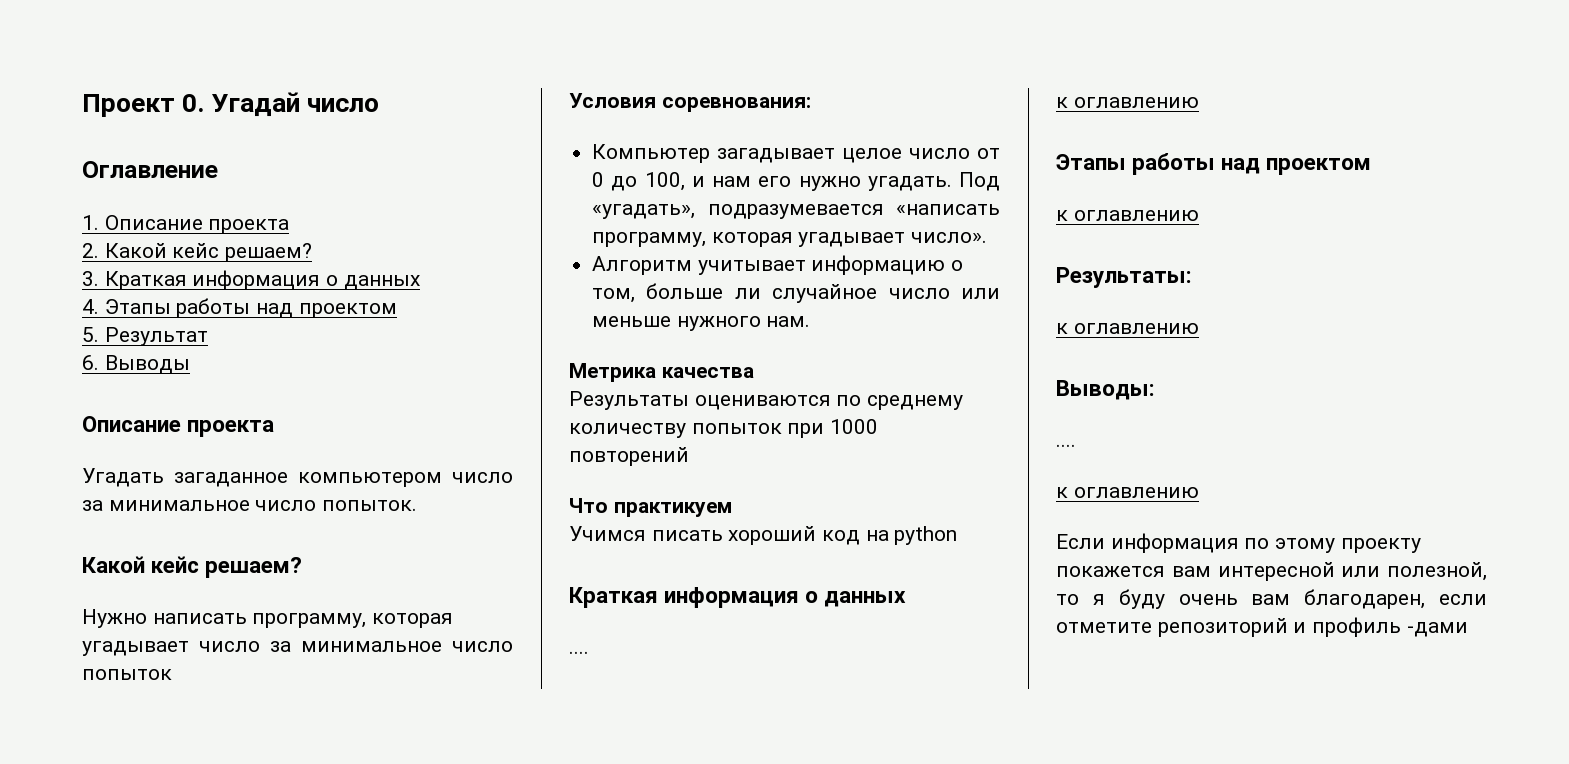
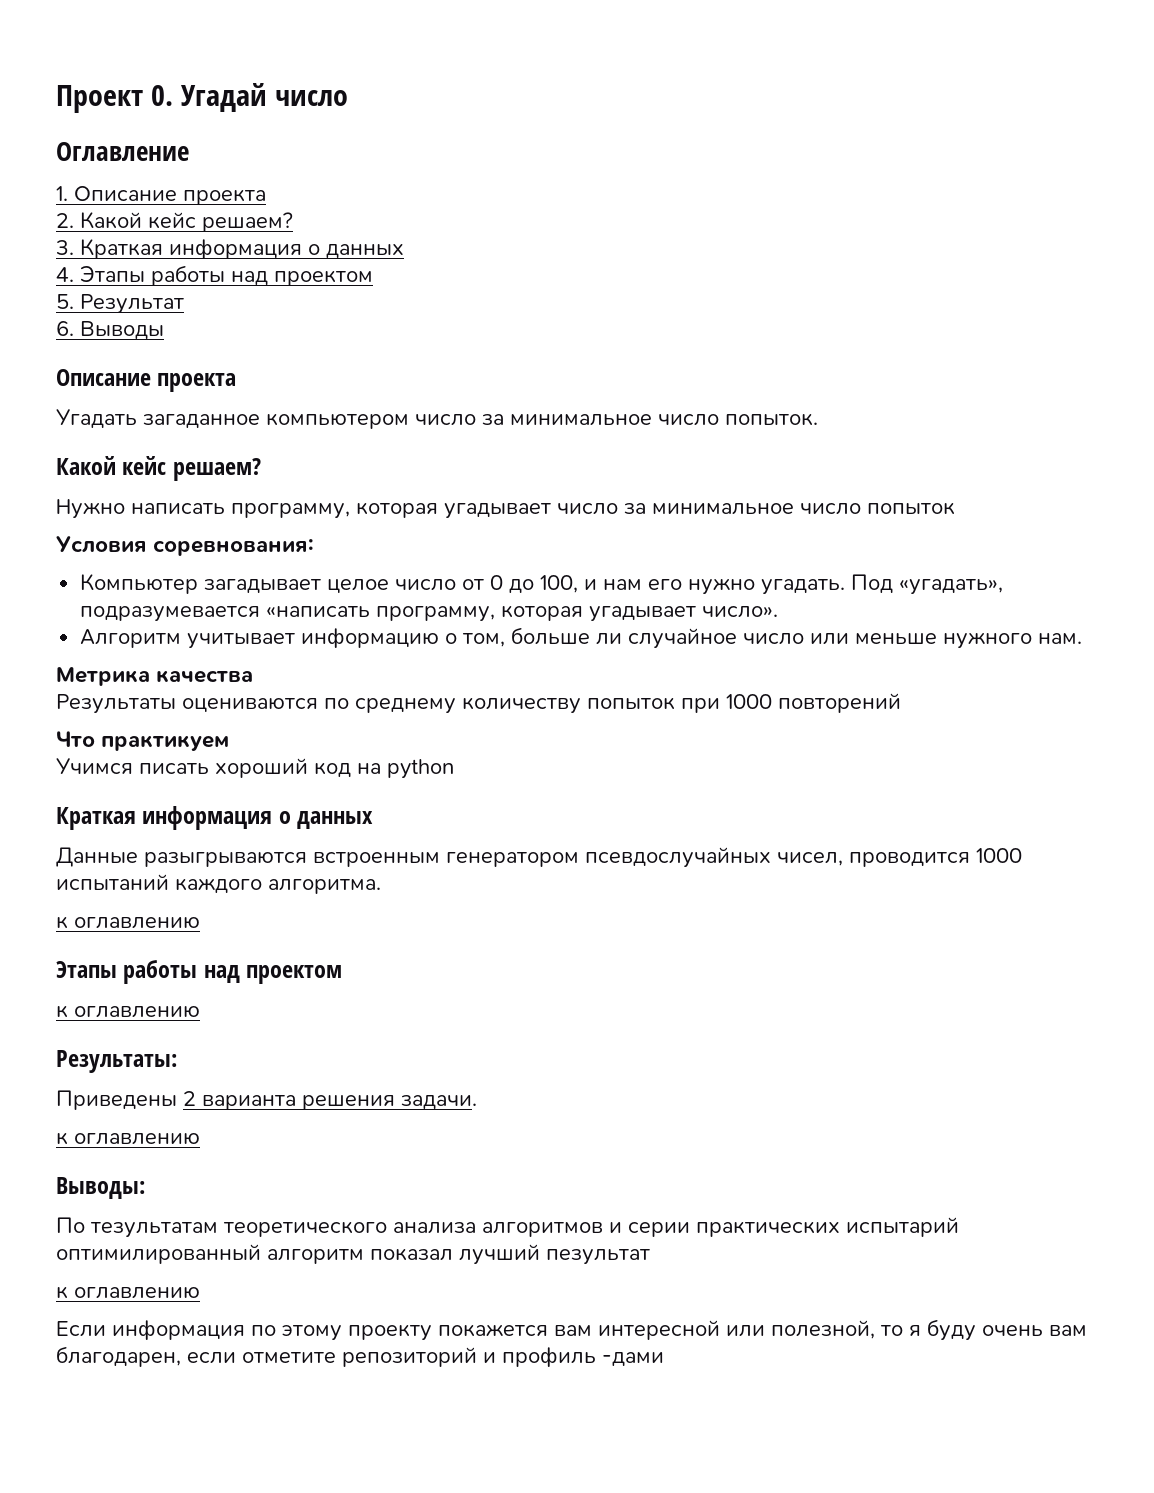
[569,651,589,654] .... -> [56,847,1022,868] [56,874,381,894] Данные разыгрываются встроенным генератором псевдослучайных чисел, проводится 1000 испытаний каждого алгоритма.
[1056,323,1199,334] [1056,380,1155,400] [1056,444,1076,447] к оглавлению // Выводы: // .... -> [56,1090,477,1110] [56,1132,200,1145] [56,1177,145,1199] [56,1217,959,1238] [56,1244,650,1265] Приведены 2 варианта решения задачи. // к оглавлению // Выводы: // По тезультатам теоретического анализа алгоритмов и серии практических испытарий оптимилированный алгоритм показал лучший пезультат

